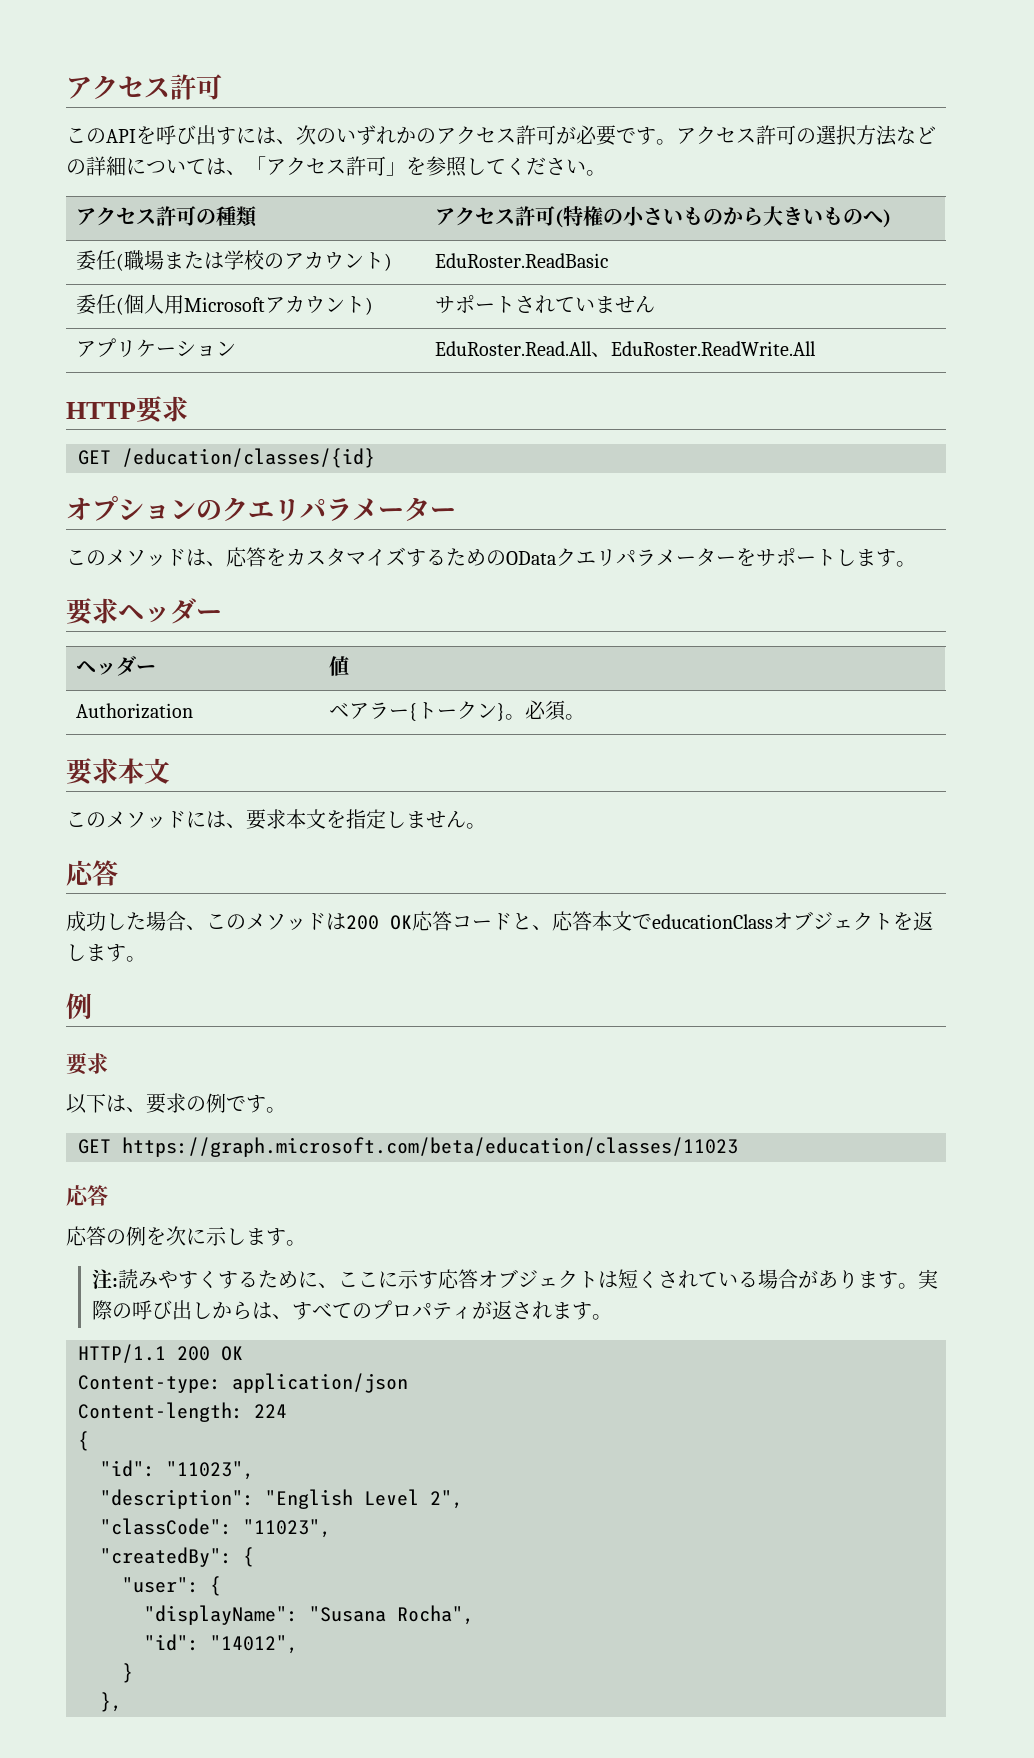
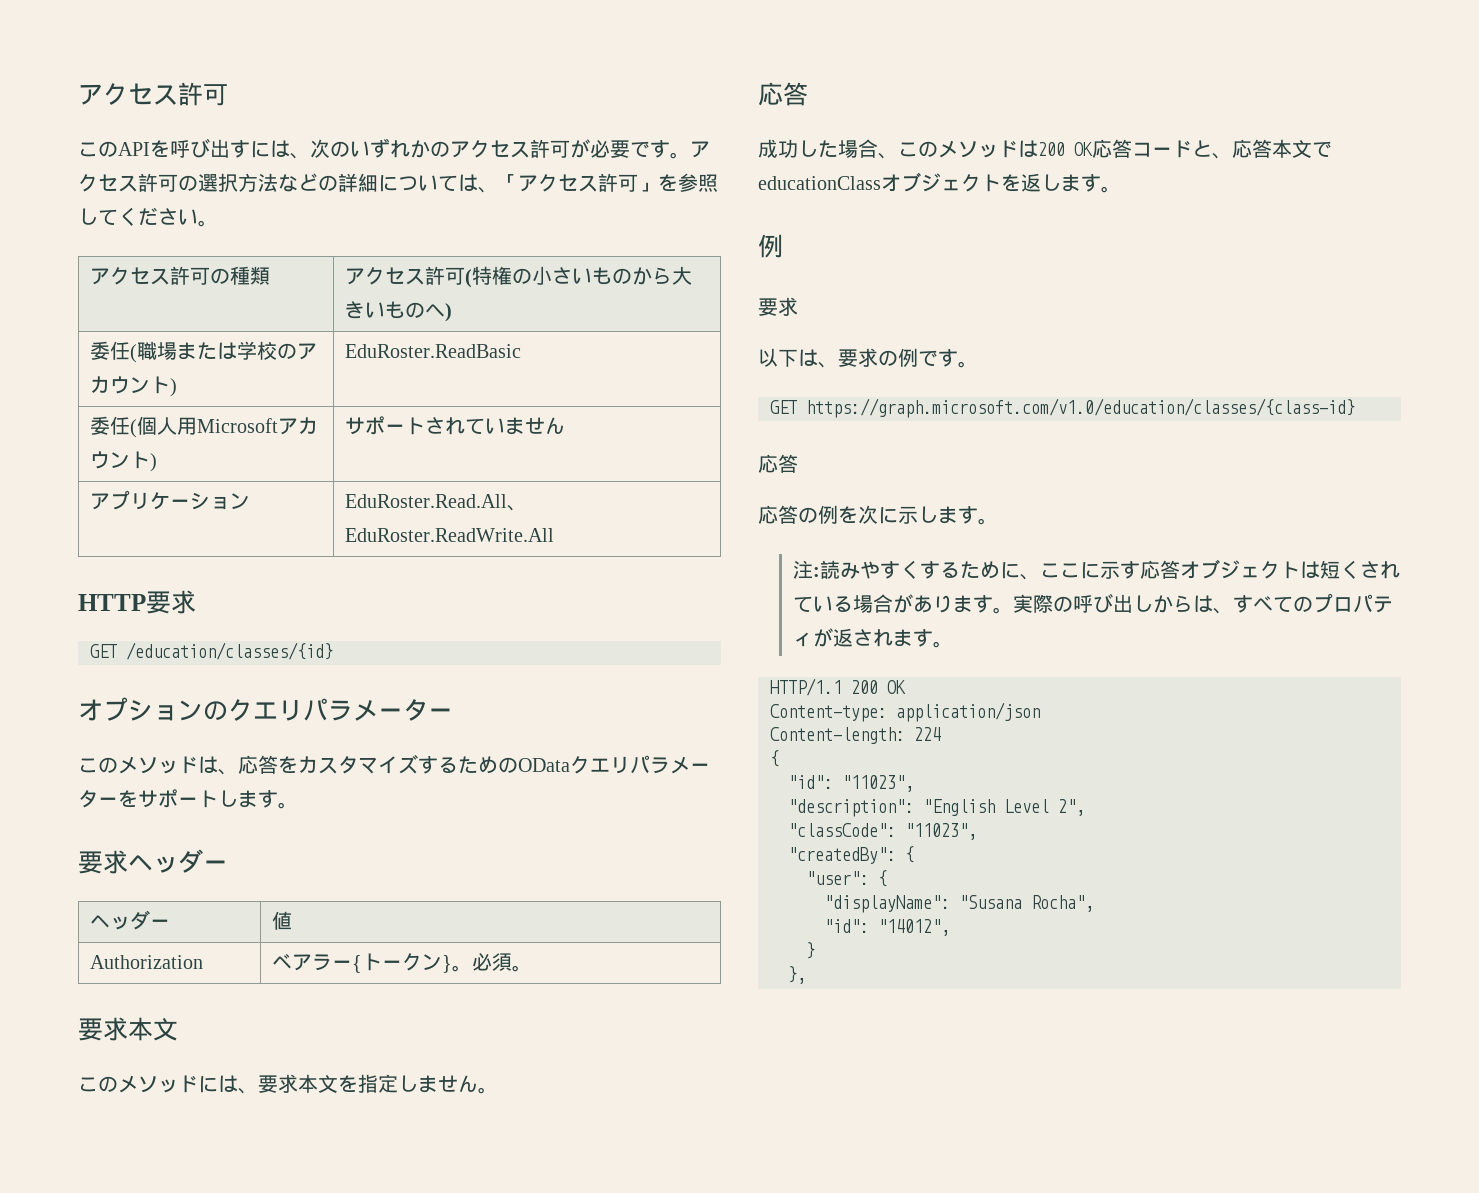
[122,1137,738,1157] https://graph.microsoft.com/beta/education/classes/11023 -> [806,398,1355,418] https://graph.microsoft.com/v1.0/education/classes/{class-id}

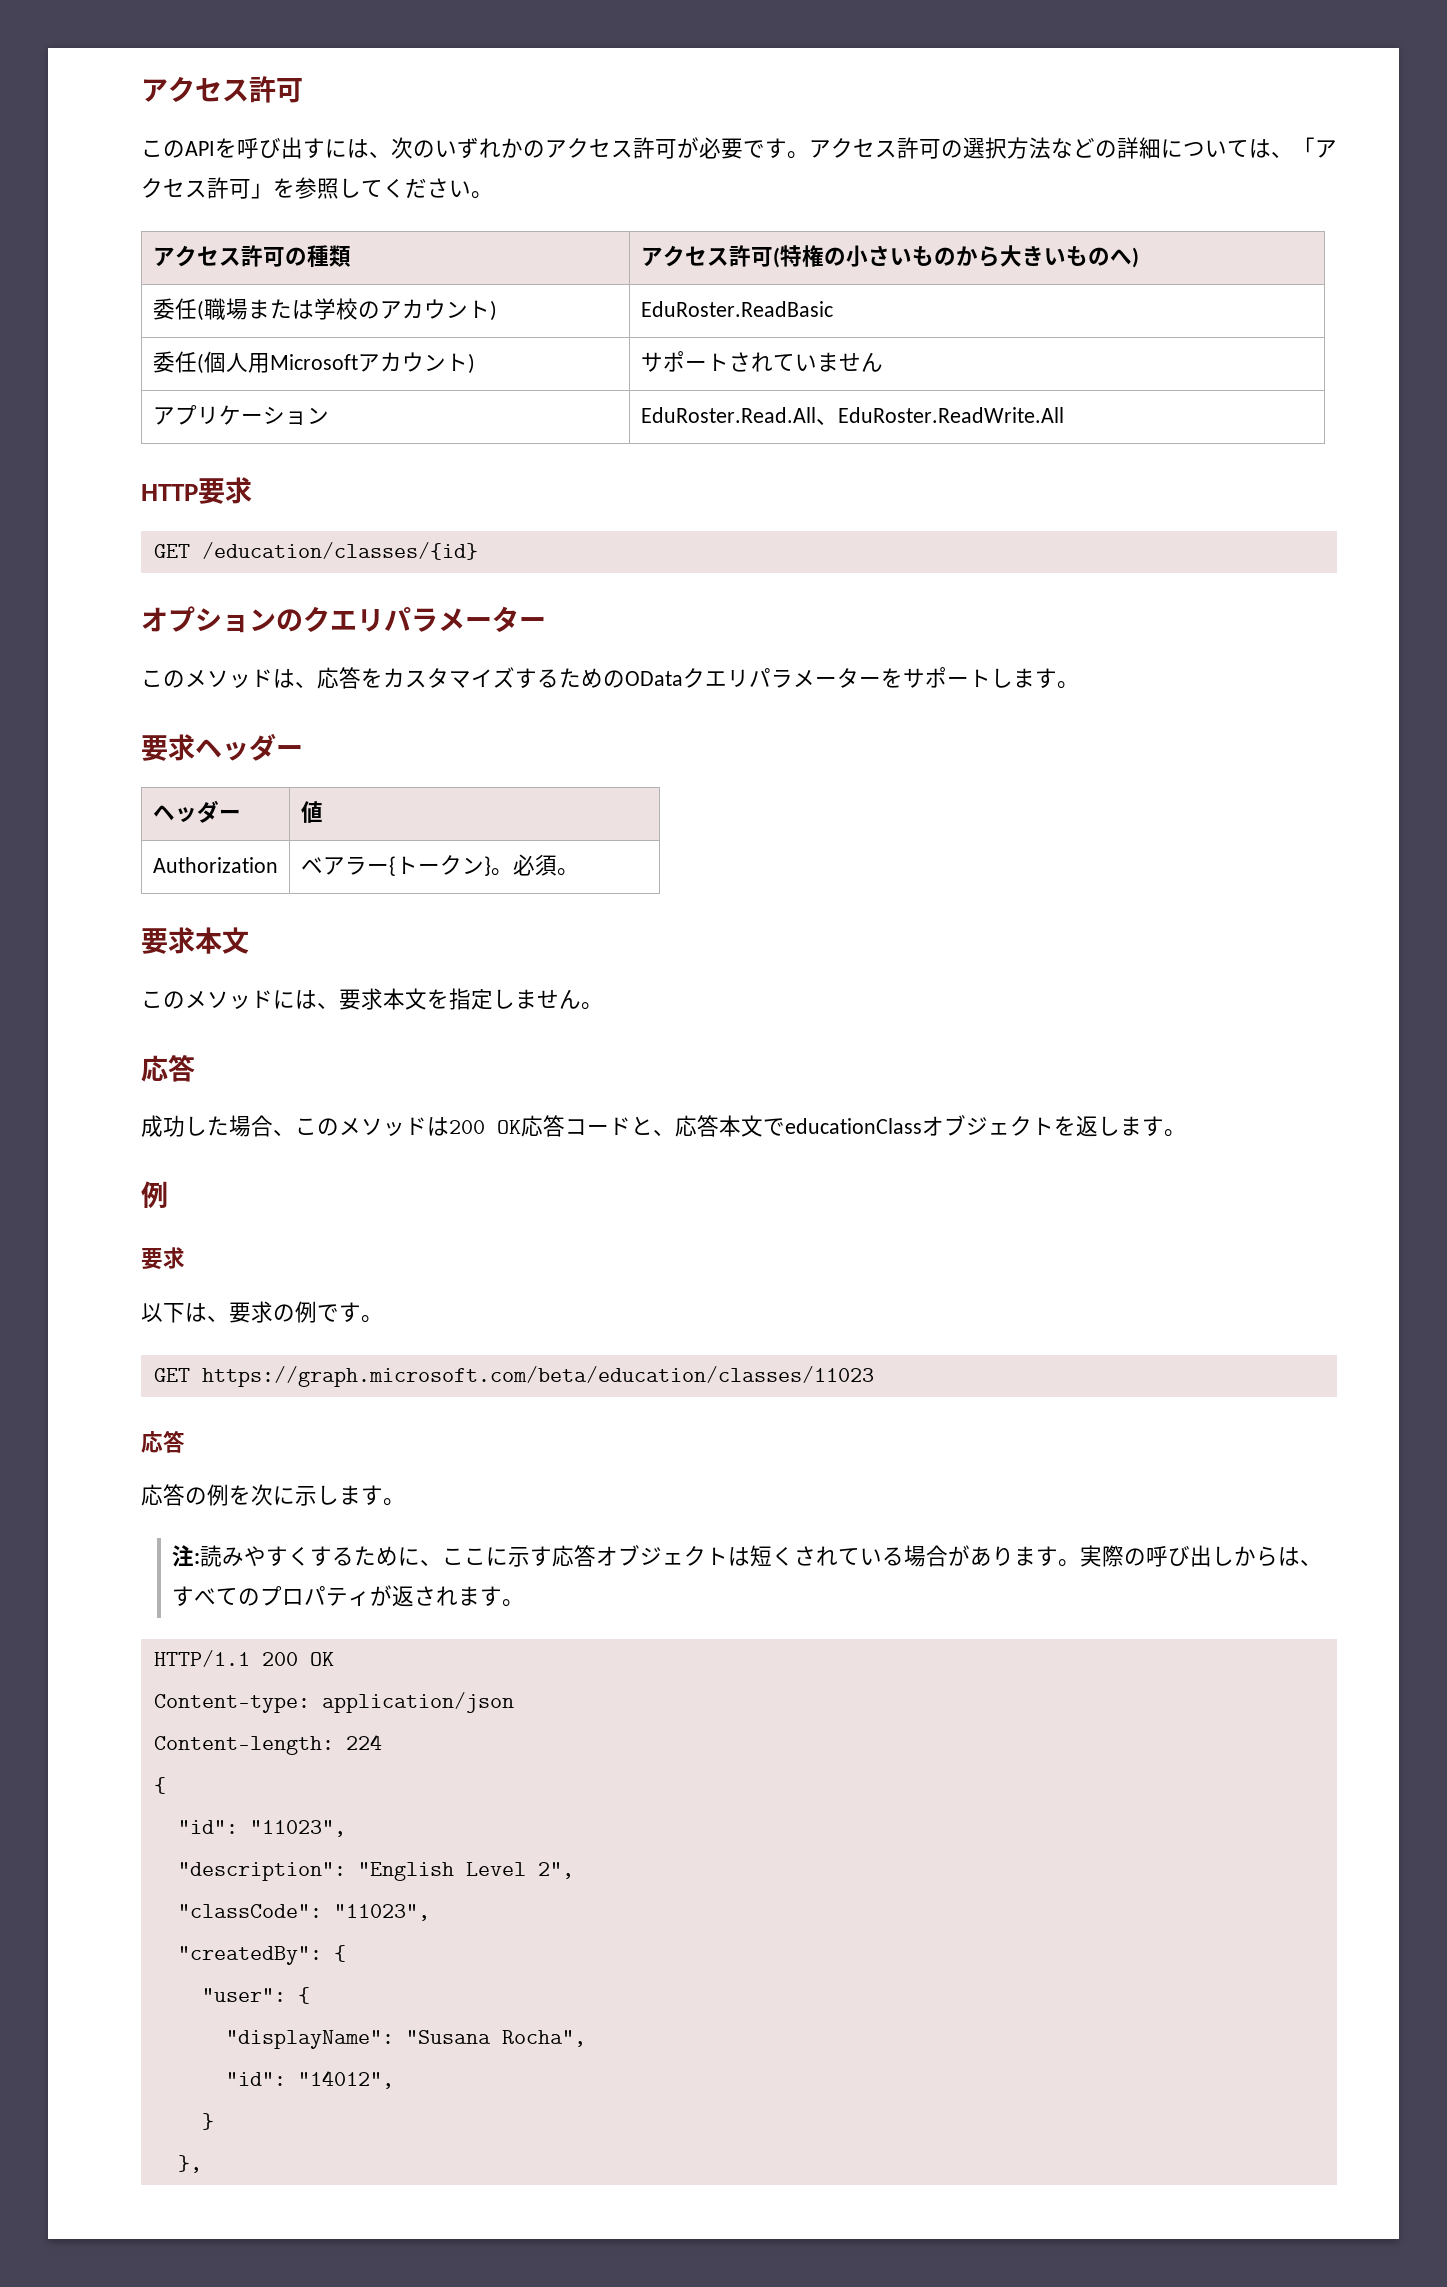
[806,398,1355,418] https://graph.microsoft.com/v1.0/education/classes/{class-id} -> [201,1366,874,1387] https://graph.microsoft.com/beta/education/classes/11023

